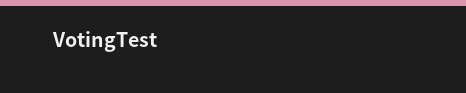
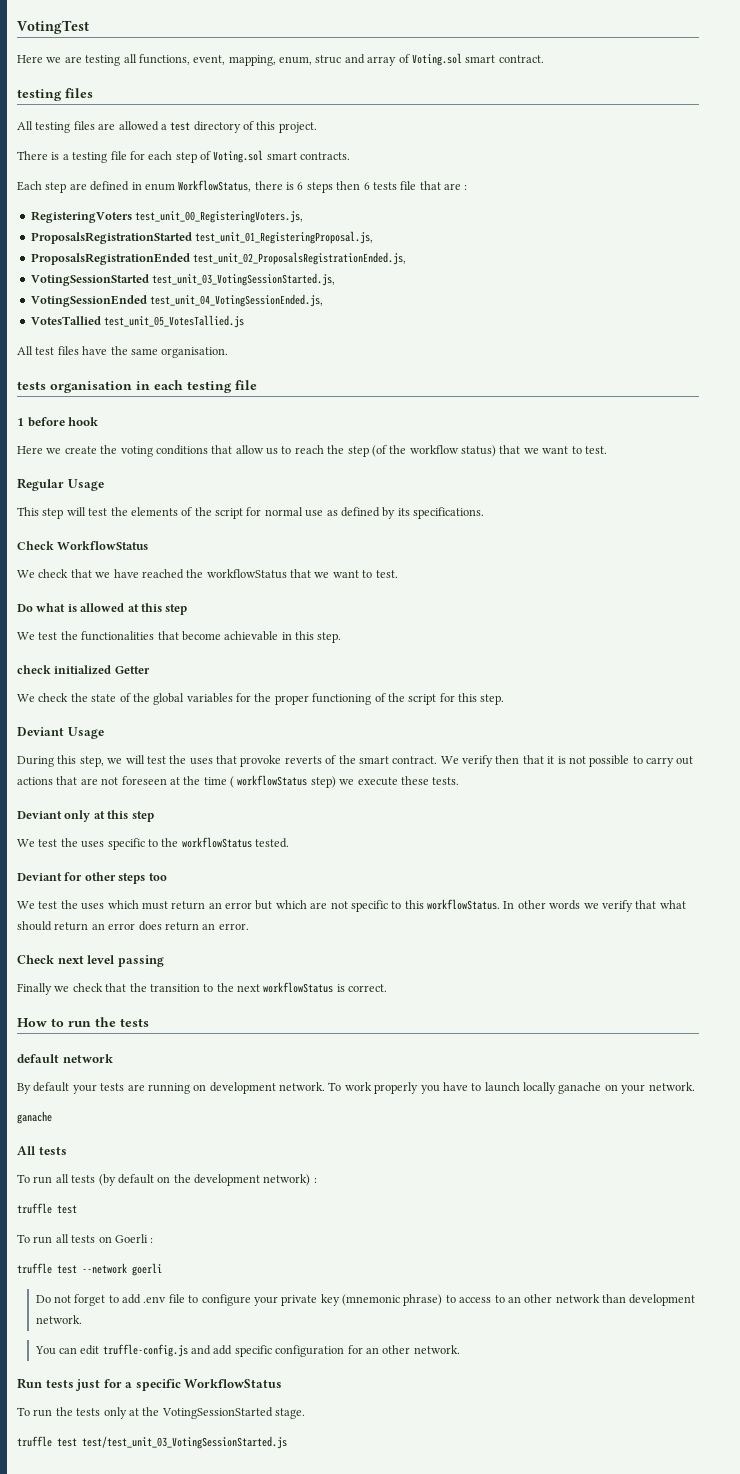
(157, 41) none -> [17,53,544,66] [17,88,93,101] [17,121,317,133] [17,150,351,163] [17,180,468,193] [30,211,304,223] [30,231,374,244] [30,252,407,265] [30,273,336,286] [30,294,324,307] [30,315,245,328] [17,346,229,358] [17,380,257,393] [17,417,99,427] [17,445,607,457] [17,478,104,491] [17,507,484,519] [17,541,149,550] [17,569,398,579] [17,603,188,615] [17,631,342,643] [17,665,150,675] [17,693,505,705] [17,727,104,739] [17,755,694,767] [17,775,460,788] [17,810,154,822] [17,837,289,850] [17,872,167,884] [17,899,686,912] [17,921,249,931] [17,955,164,967] [17,982,388,995] [17,1017,149,1027] [17,1054,113,1063] [17,1082,695,1094] [17,1111,52,1124] [17,1146,67,1155] [17,1174,317,1186] [17,1203,77,1214] [17,1234,154,1244] [17,1263,162,1276] [35,1294,696,1306] [35,1315,82,1324] [34,1344,460,1357] [17,1378,283,1391] [17,1407,305,1419] [17,1436,287,1449] // Here we are testing all functions, event, mapping, enum, struc and array of Voting.sol smart contract. // testing files // All testing files are allowed a test directory of this project. // There is a testing file for each step of Voting.sol smart contracts. // Each step are defined in enum WorkflowStatus, there is 6 steps then 6 tests file that are : // RegisteringVoters test_unit_00_RegisteringVoters.js, // ProposalsRegistrationStarted test_unit_01_RegisteringProposal.js, // ProposalsRegistrationEnded test_unit_02_ProposalsRegistrationEnded.js, // VotingSessionStarted test_unit_03_VotingSessionStarted.js, // VotingSessionEnded test_unit_04_VotingSessionEnded.js, // VotesTallied test_unit_05_VotesTallied.js // All test files have the same organisation. // tests organisation in each testing file // 1 before hook // Here we create the voting conditions that allow us to reach the step (of the workflow status) that we want to test. // Regular Usage // This step will test the elements of the script for normal use as defined by its specifications. // Check WorkflowStatus // We check that we have reached the workflowStatus that we want to test. // Do what is allowed at this step // We test the functionalities that become achievable in this step. // check initialized Getter // We check the state of the global variables for the proper functioning of the script for this step. // Deviant Usage // During this step, we will test the uses that provoke reverts of the smart contract. We verify then that it is not possible to carry out actions that are not foreseen at the time ( workflowStatus step) we execute these tests. // Deviant only at this step // We test the uses specific to the workflowStatus tested. // Deviant for other steps too // We test the uses which must return an error but which are not specific to this workflowStatus. In other words we verify that what should return an error does return an error. // Check next level passing // Finally we check that the transition to the next workflowStatus is correct. // How to run the tests // default network // By default your tests are running on development network. To work properly you have to launch locally ganache on your network. // ganache // All tests // To run all tests (by default on the development network) : // truffle test // To run all tests on Goerli : // truffle test --network goerli // Do not forget to add .env file to configure your private key (mnemonic phrase) to access to an other network than development network. // You can edit truffle-config.js and add specific configuration for an other network. // Run tests just for a specific WorkflowStatus // To run the tests only at the VotingSessionStarted stage. // truffle test test/test_unit_03_VotingSessionStarted.js

